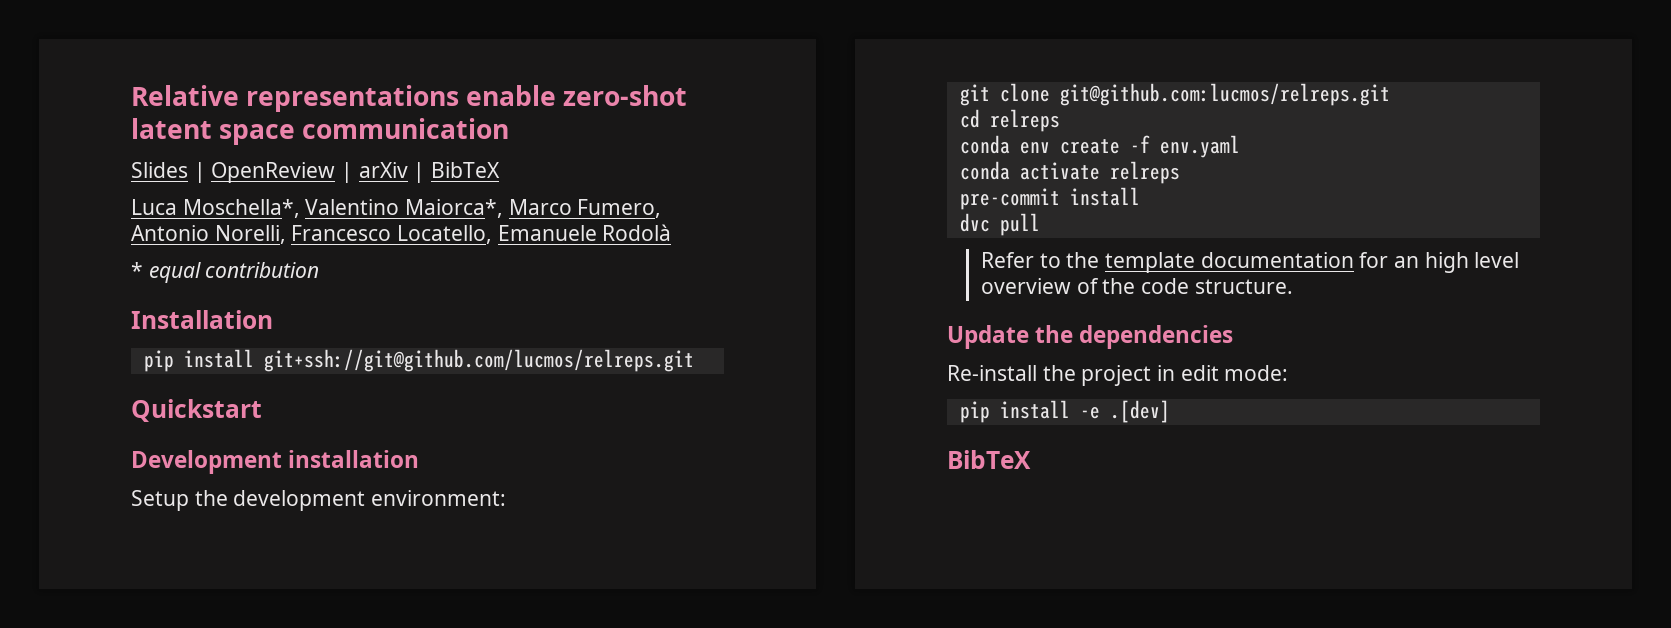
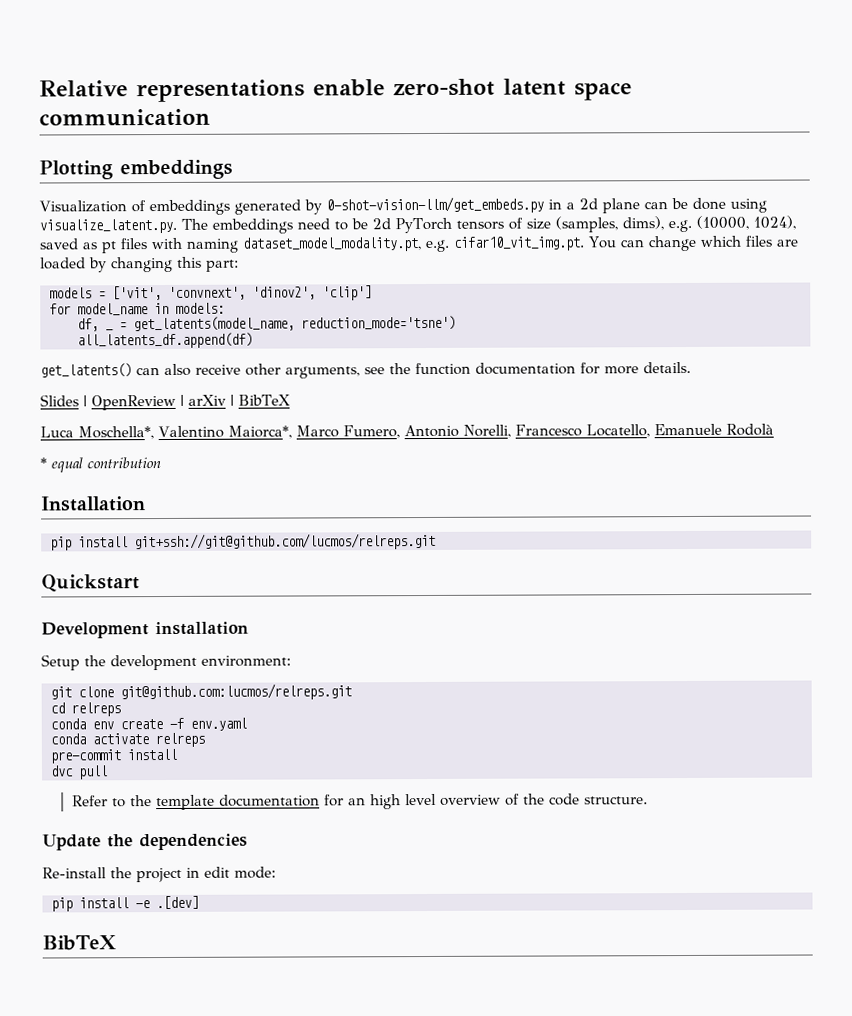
(510, 128) none -> [39,159,233,180] [39,196,767,216] [39,215,796,234] [39,235,798,254] [40,256,239,273] [49,285,372,301] [49,302,225,316] [77,315,456,332] [77,332,253,349] [40,361,691,379] // Plotting embeddings // Visualization of embeddings generated by 0-shot-vision-llm/get_embeds.py in a 2d plane can be done using visualize_latent.py. The embeddings need to be 2d PyTorch tensors of size (samples, dims), e.g. (10000, 1024), saved as pt files with naming dataset_model_modality.pt, e.g. cifar10_vit_img.pt. You can change which files are loaded by changing this part: // models = ['vit', 'convnext', 'dinov2', 'clip'] // for model_name in models: // df, _ = get_latents(model_name, reduction_mode='tsne') // all_latents_df.append(df) // get_latents() can also receive other arguments, see the function documentation for more details.

